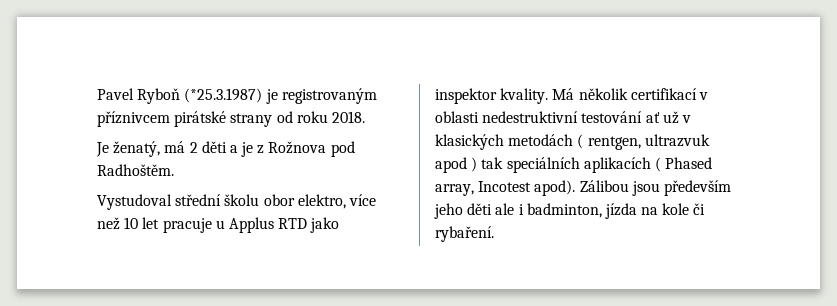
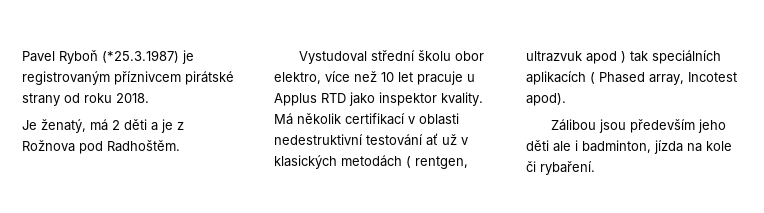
(576, 188) none -> (566, 99) //

